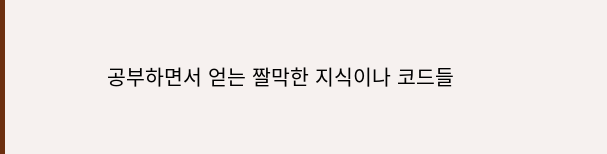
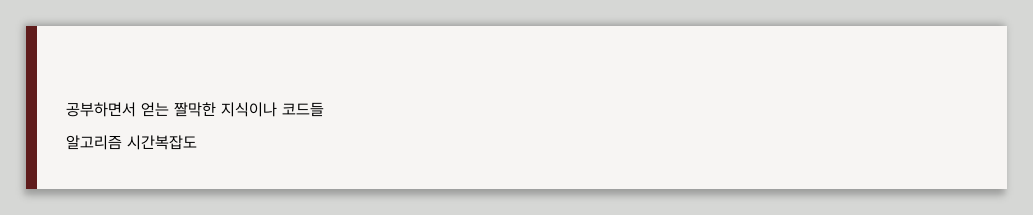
(454, 77) none -> [66,135,197,150] // 알고리즘 시간복잡도

